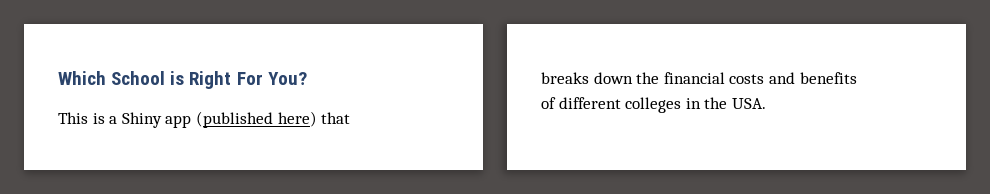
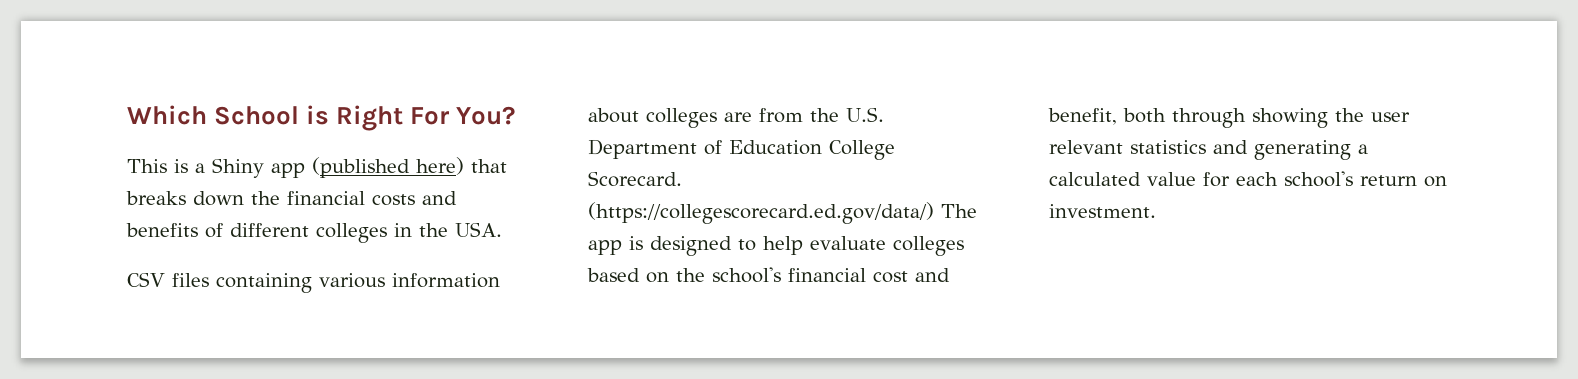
(766, 103) none -> [127,272,500,293] [588,107,884,128] [588,139,895,160] [588,171,682,187] [588,202,977,224] [588,236,964,256] [587,267,950,283] [1048,108,1410,128] [1049,140,1368,160] [1049,171,1447,187] [1049,204,1156,218] // CSV files containing various information about colleges are from the U.S. Department of Education College Scorecard. (https://collegescorecard.ed.gov/data/) The app is designed to help evaluate colleges based on the school's financial cost and benefit, both through showing the user relevant statistics and generating a calculated value for each school's return on investment.

